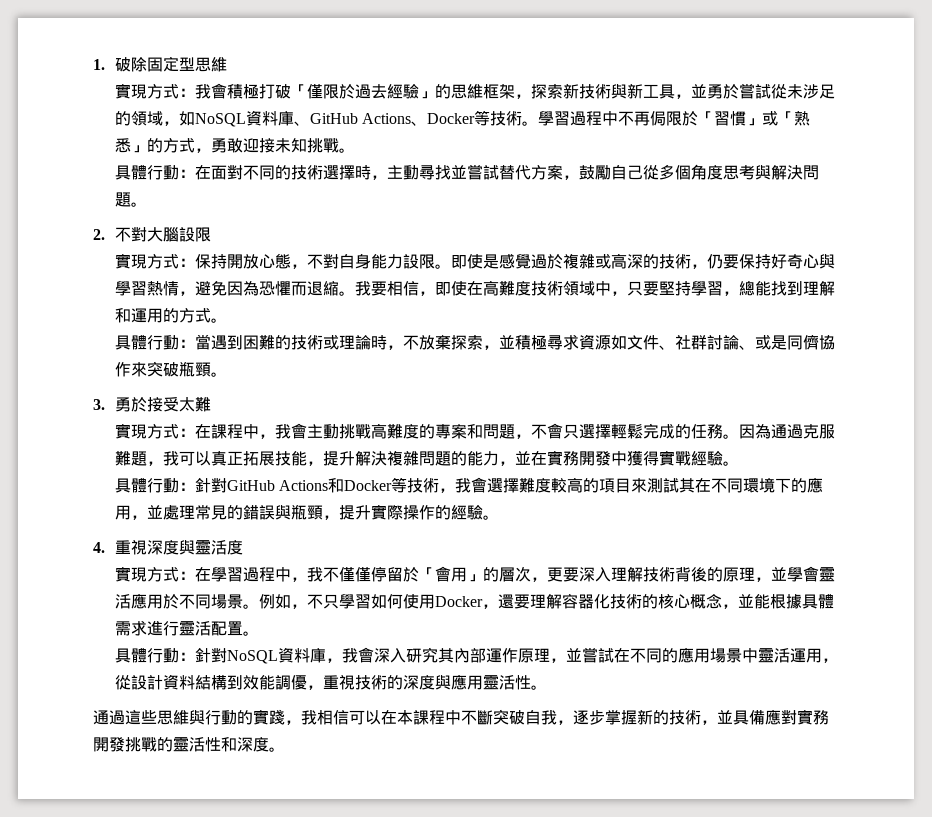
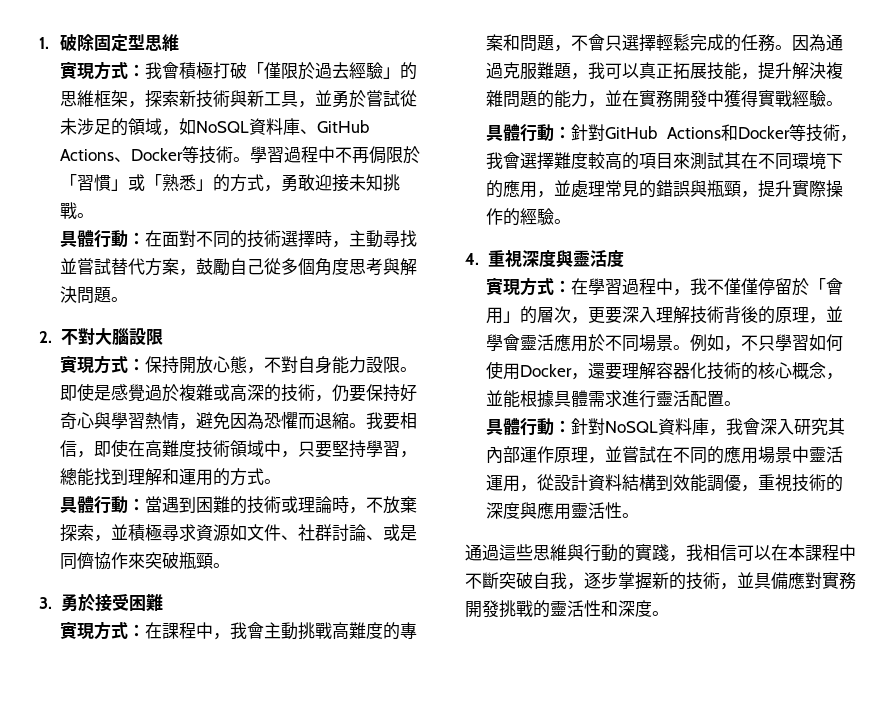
[178,397,195,412] 太 -> [128,595,146,611] 困

